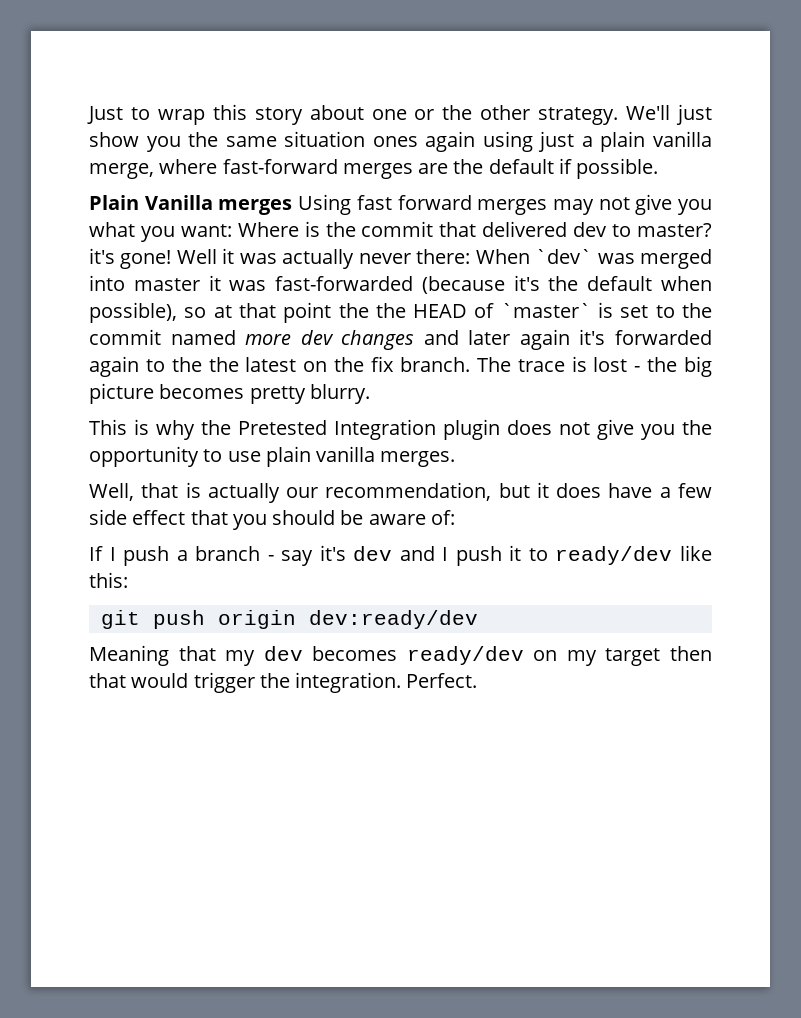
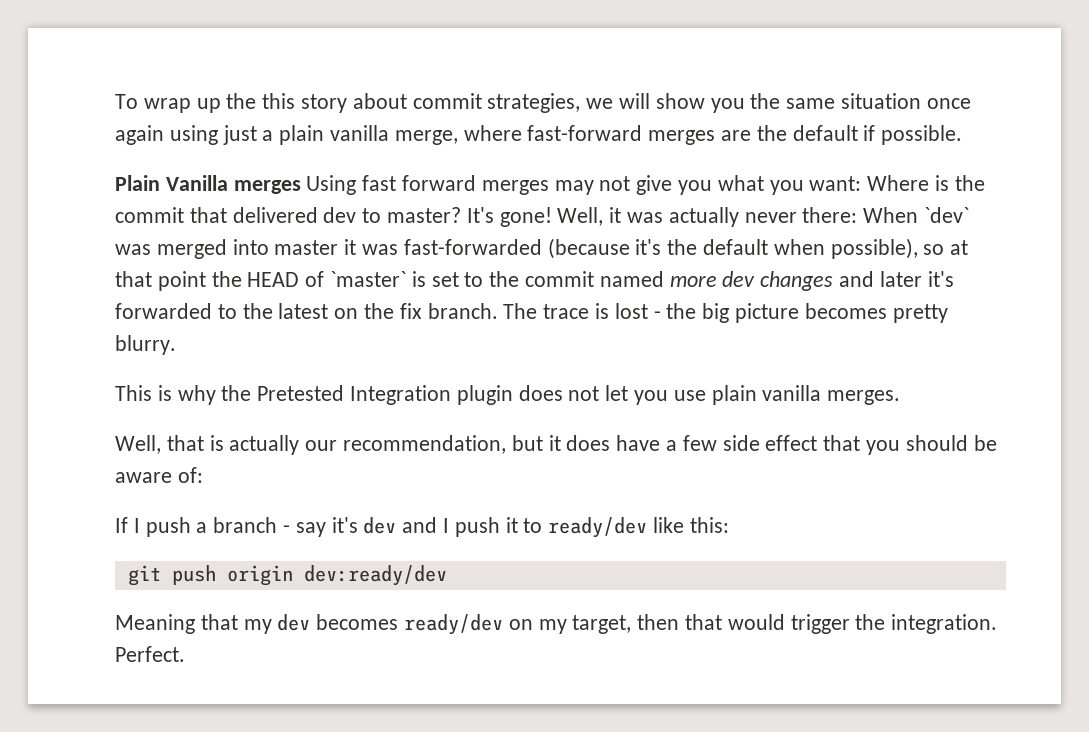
[87,104,712,125] Just to wrap this story about one or the other strategy. We'll just -> [115,93,651,113] To wrap up the this story about commit strategies, we will
[372,136,418,147] ones -> [926,98,971,109] once
[89,248,217,269] it's gone! Well -> [466,207,604,227] It's gone! Well,
[375,303,406,318] the -> (242, 279) none
[519,329,570,350] again -> (922, 279) none
[89,356,239,377] again to the the -> [217,303,273,319] to the
[597,419,712,440] [89,446,223,467] give you the opportunity to -> [605,385,669,405] let you
[605,648,661,666] target -> [572,615,632,634] target,

